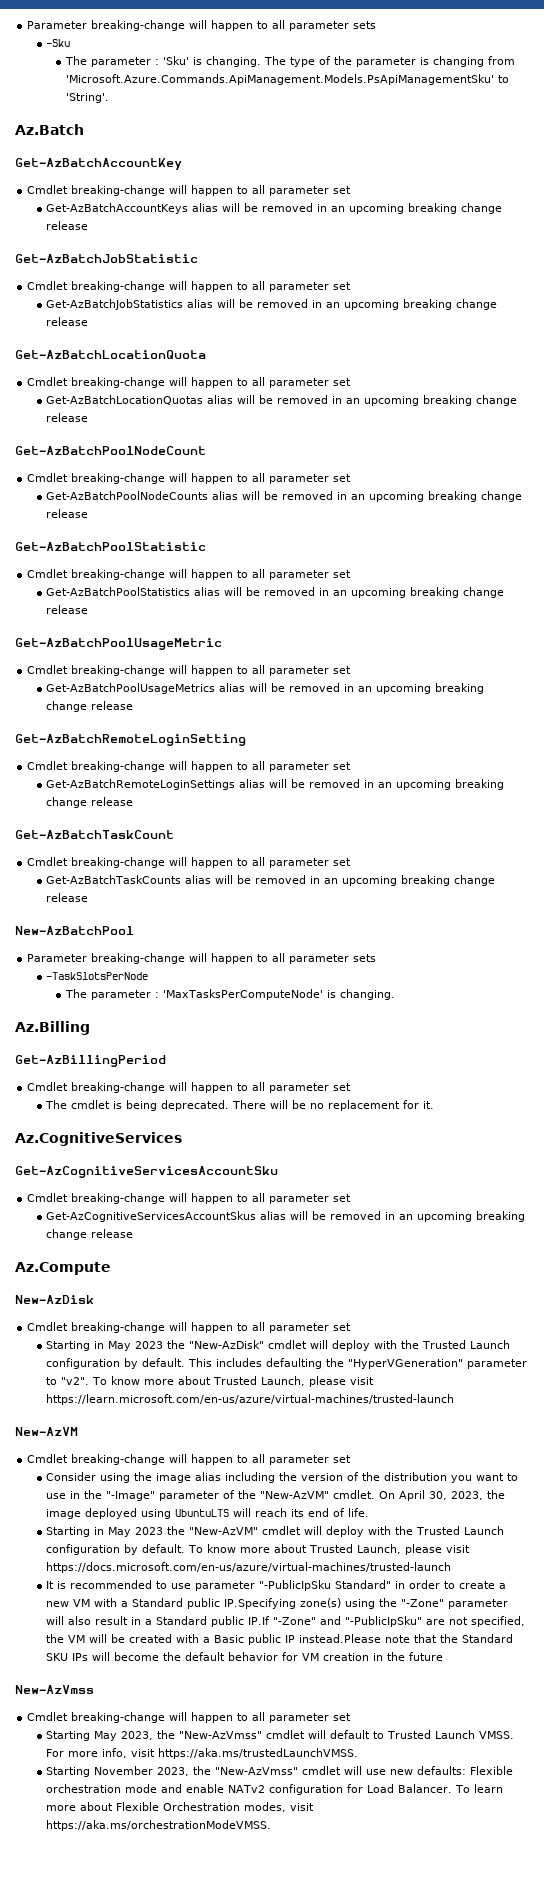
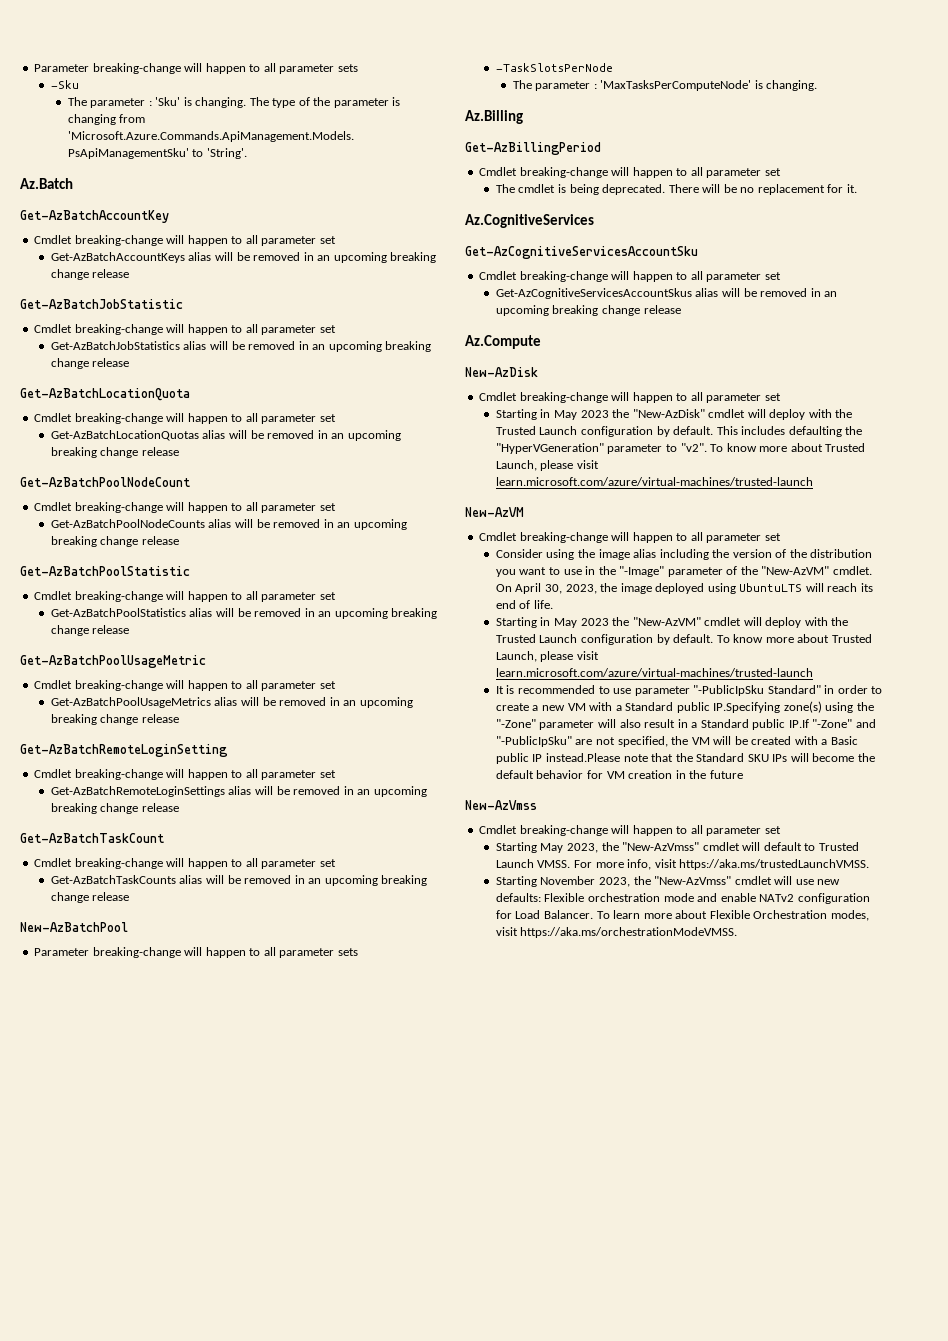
[46,1394,455,1405] https://learn.microsoft.com/en-us/azure/virtual-machines/trusted-launch -> [495,477,813,486] learn.microsoft.com/azure/virtual-machines/trusted-launch
[46,1562,452,1573] https://docs.microsoft.com/en-us/azure/virtual-machines/trusted-launch -> [495,668,813,677] learn.microsoft.com/azure/virtual-machines/trusted-launch

